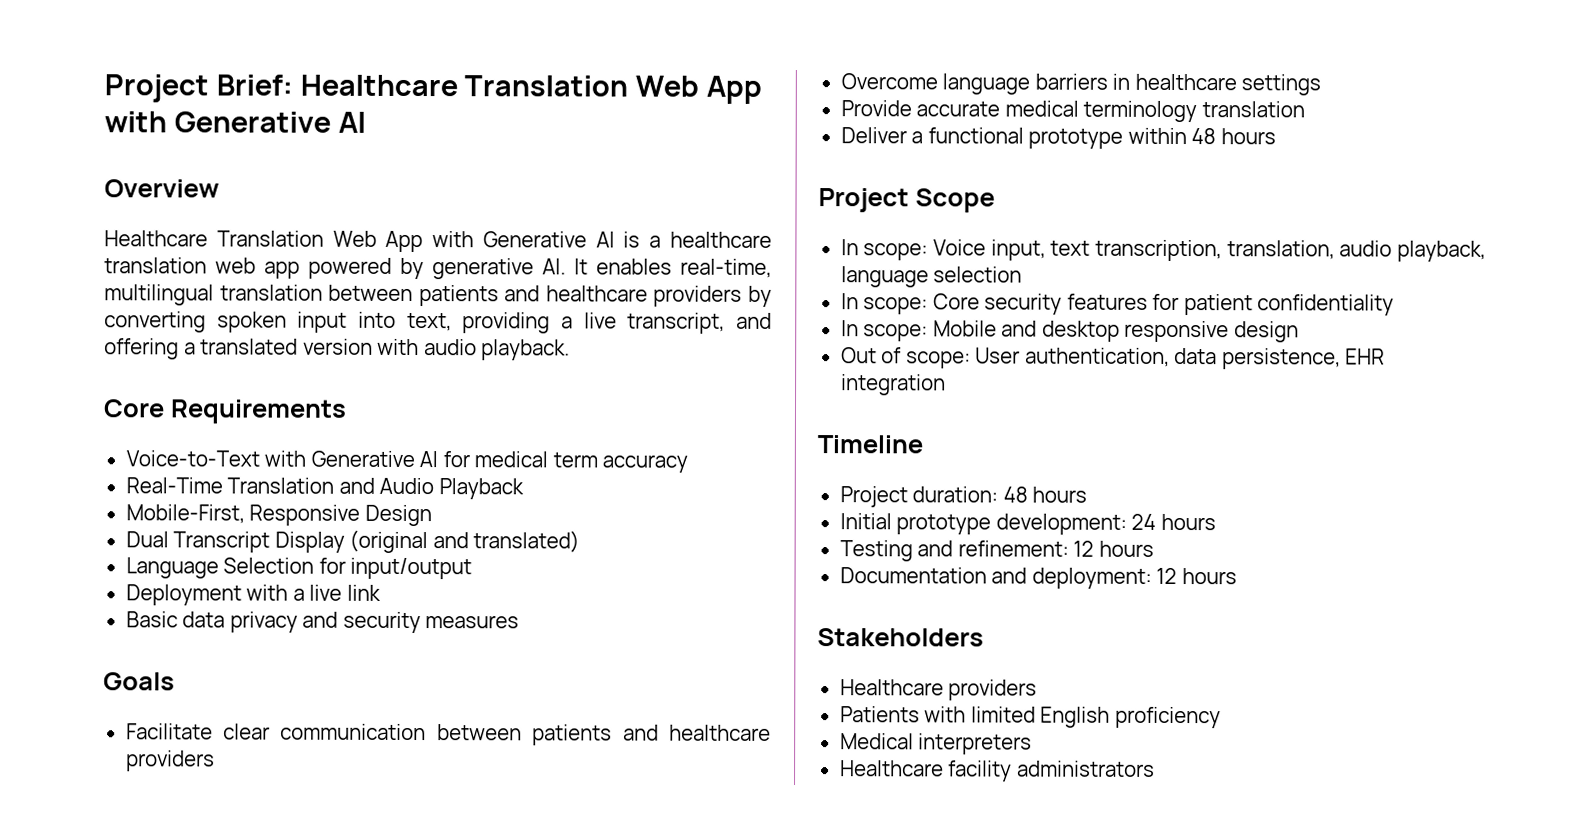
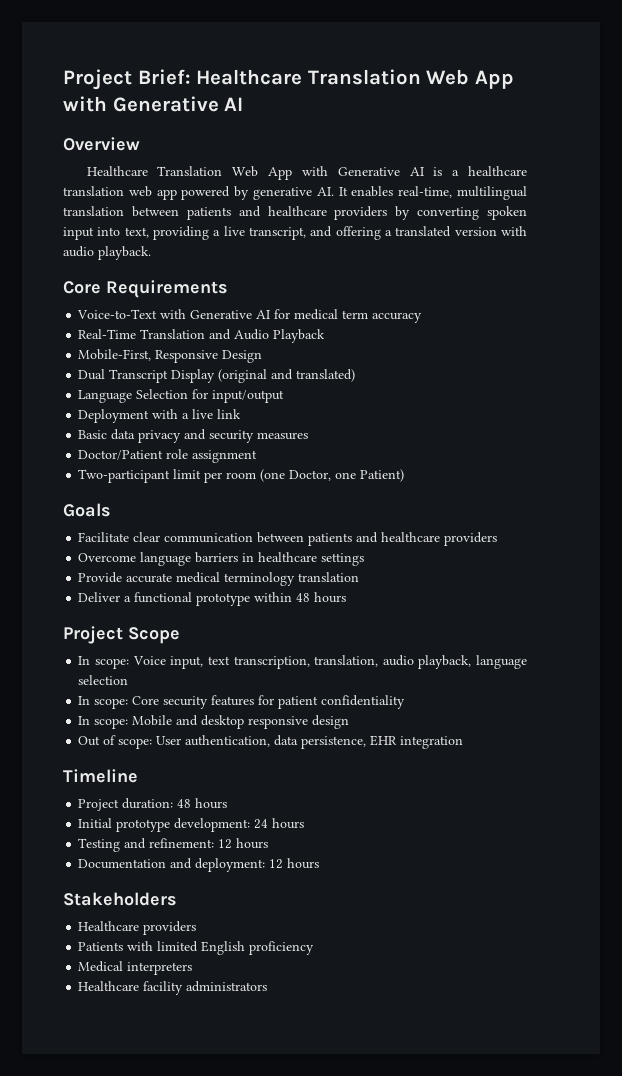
(520, 622) none -> [78,449,258,463] [78,469,405,483] // Doctor/Patient role assignment // Two-participant limit per room (one Doctor, one Patient)

